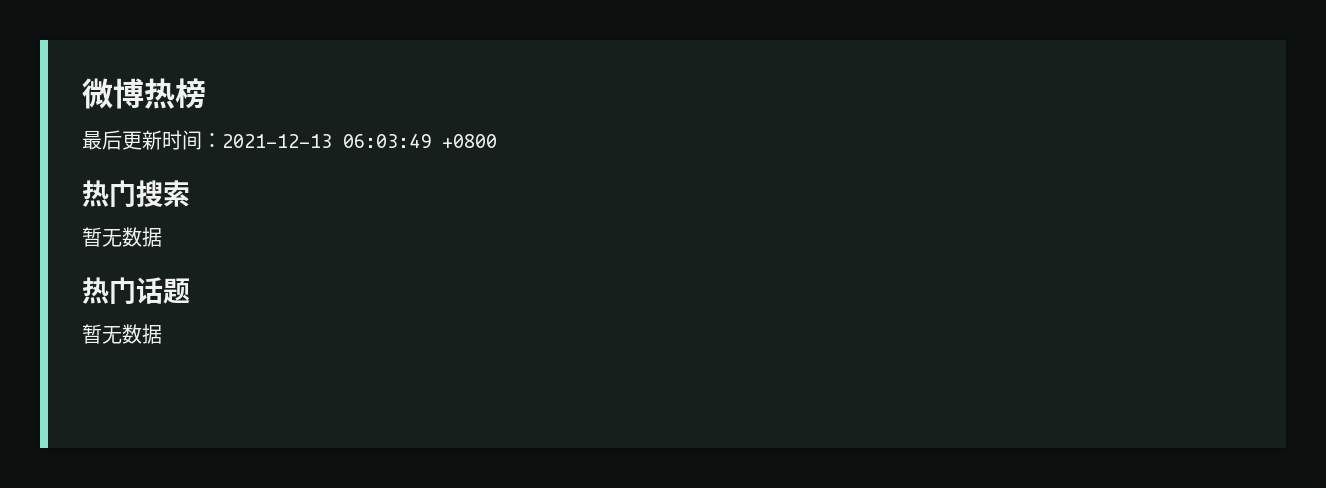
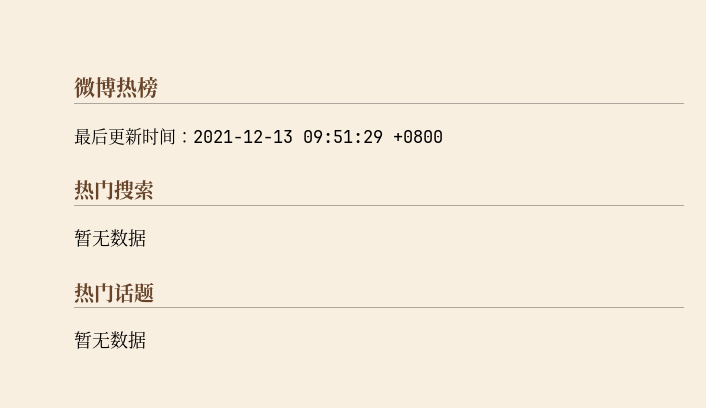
[343,134,431,148] 06:03:49 -> [303,130,383,143] 09:51:29

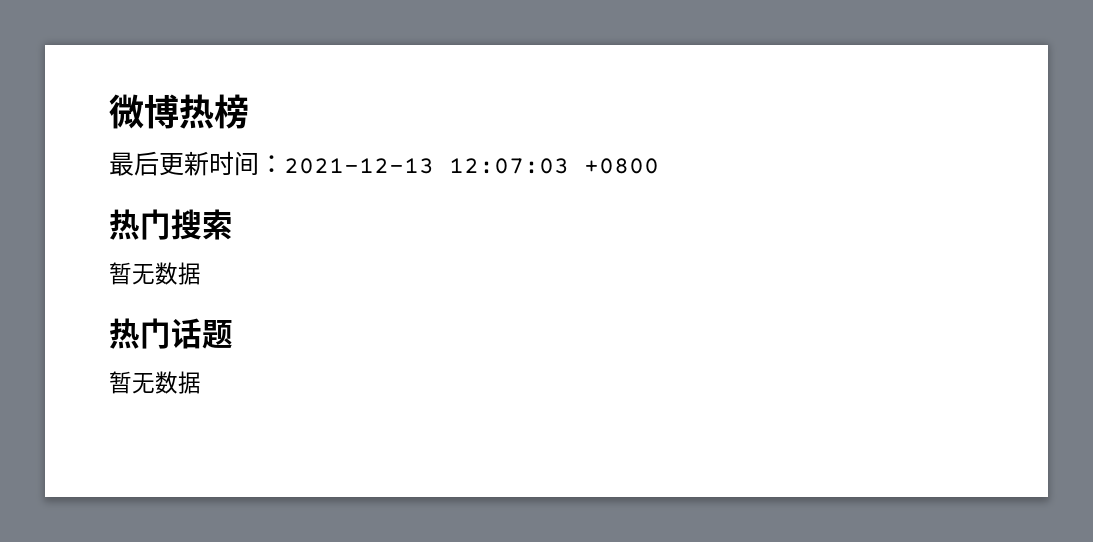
[303,130,383,143] 09:51:29 -> [449,158,569,174] 12:07:03

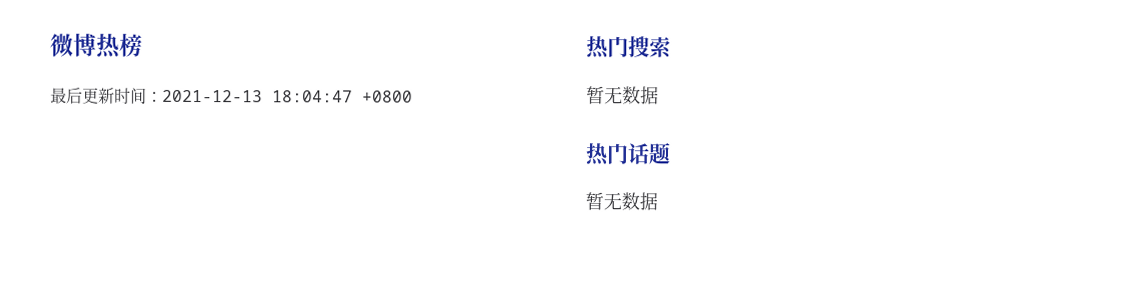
[449,158,569,174] 12:07:03 -> [272,90,353,103] 18:04:47

